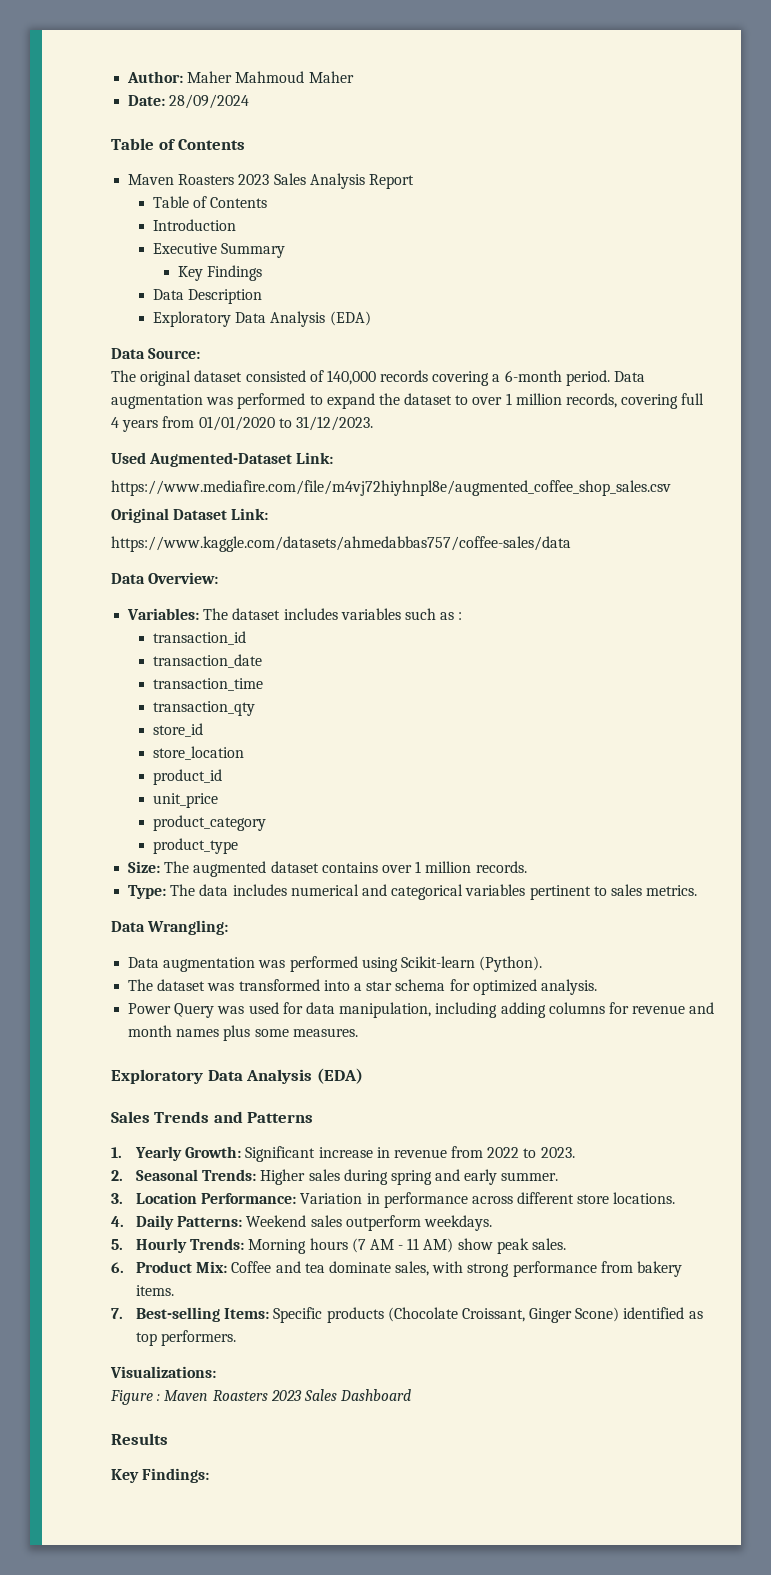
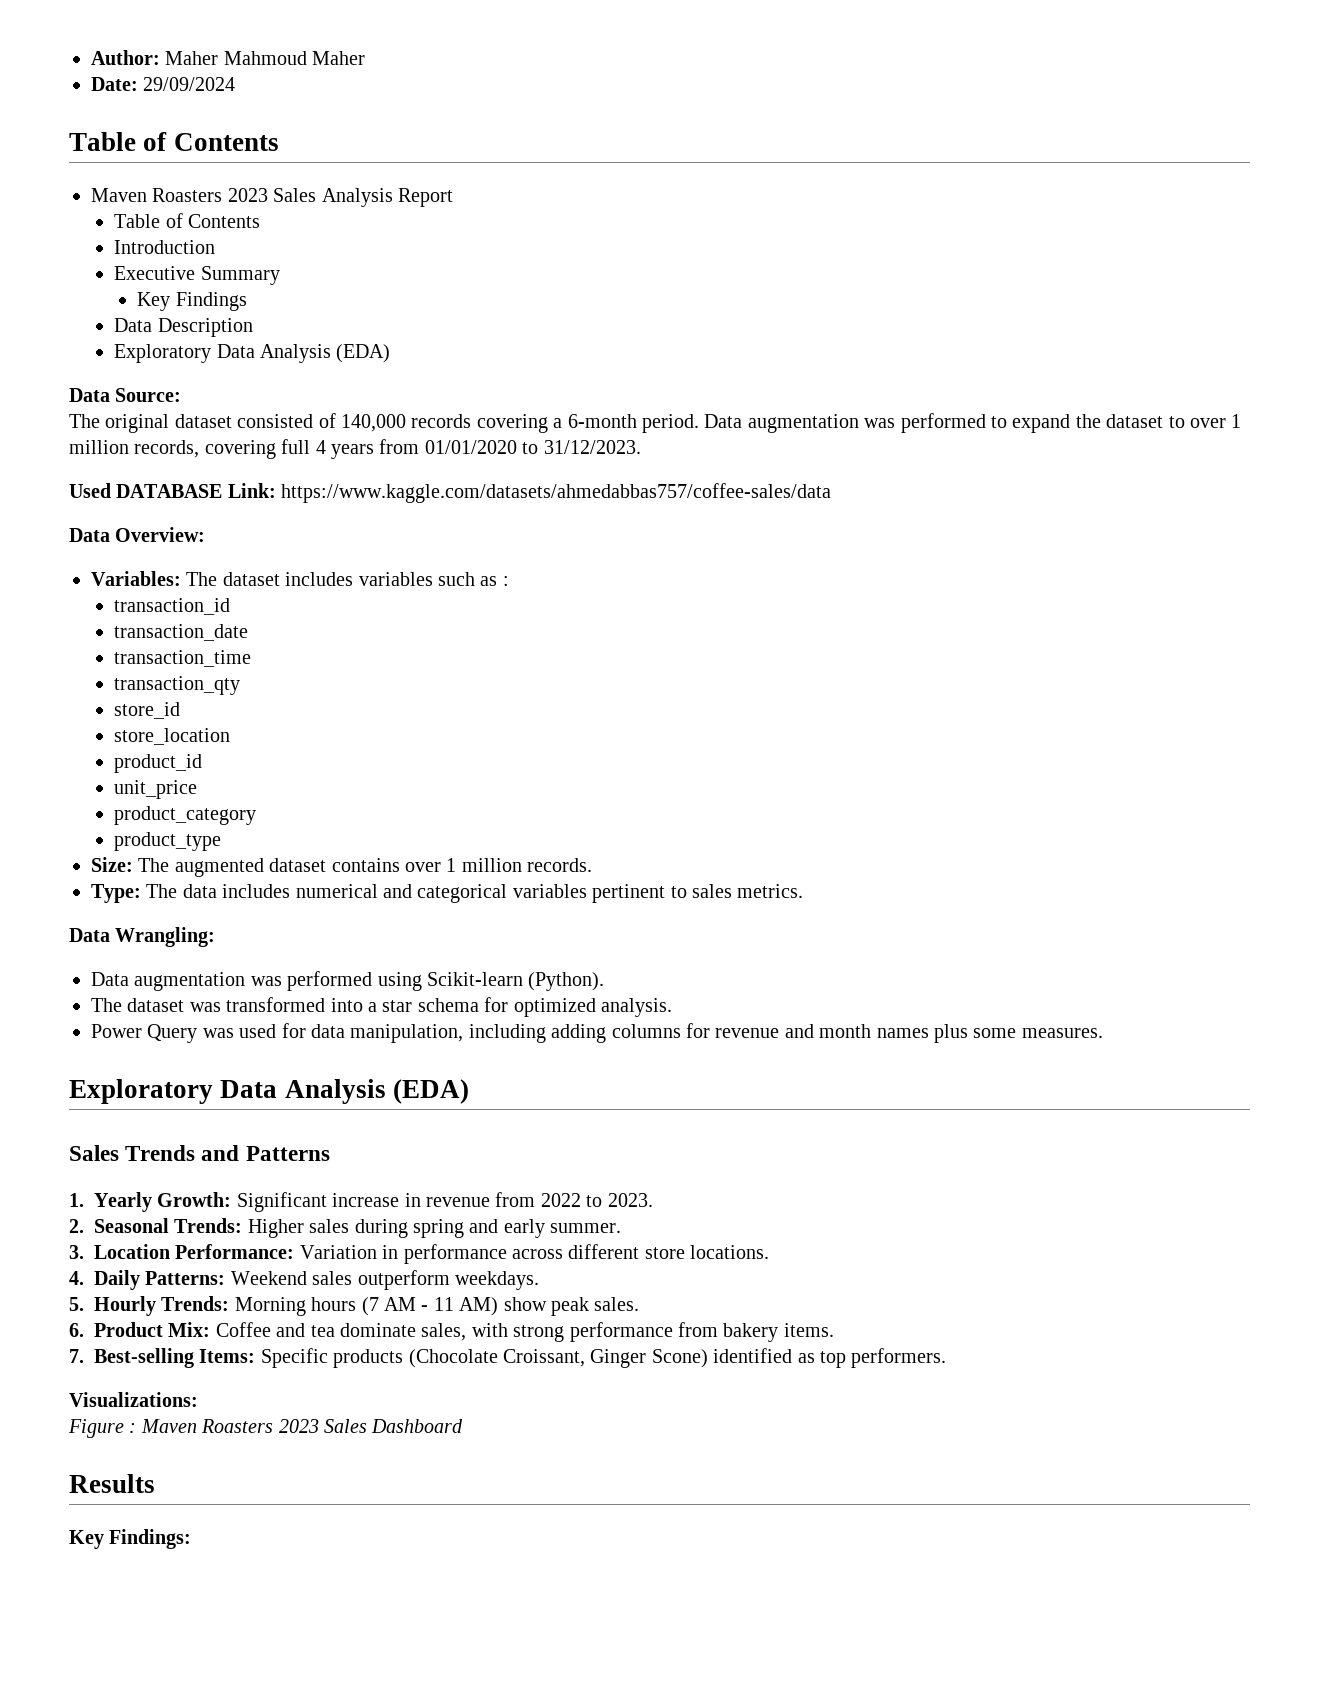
[169,94,250,109] 28/09/2024 -> [143,77,236,91] 29/09/2024
[149,452,334,467] [111,480,671,496] [111,508,269,523] Augmented-Dataset Link: // https://www.mediafire.com/file/m4vj72hiyhnpl8e/augmented_coffee_shop_sales.csv // Original Dataset Link: // -> [116,483,276,498] DATABASE Link:

